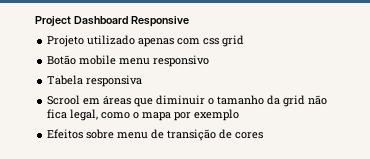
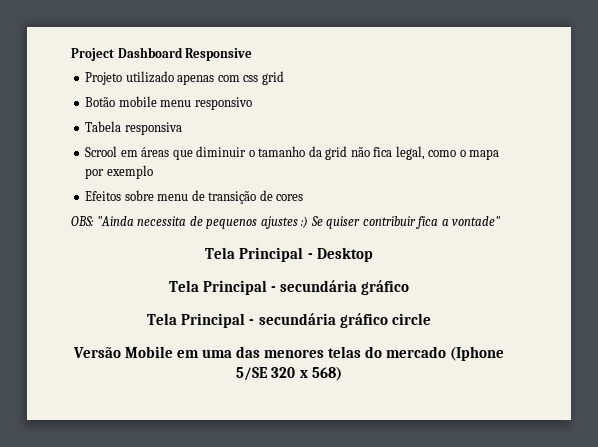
(264, 135) none -> [71,216,501,229] [205,247,373,262] [168,280,410,295] [147,313,431,328] [72,346,505,361] [236,367,342,381] // OBS: "Ainda necessita de pequenos ajustes :) Se quiser contribuir fica a vontade" // Tela Principal - Desktop // Tela Principal - secundária gráfico // Tela Principal - secundária gráfico circle // Versão Mobile em uma das menores telas do mercado (Iphone 5/SE 320 x 568)

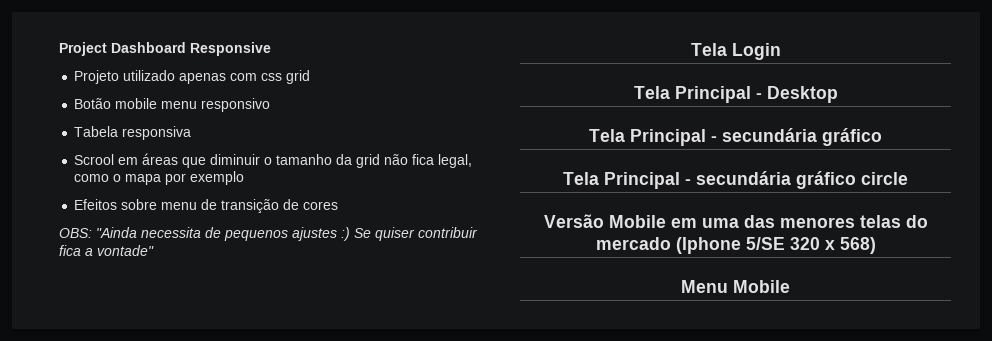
(501, 221) none -> [690,43,781,60] // Tela Login
(342, 374) none -> [681,280,790,293] // Menu Mobile

